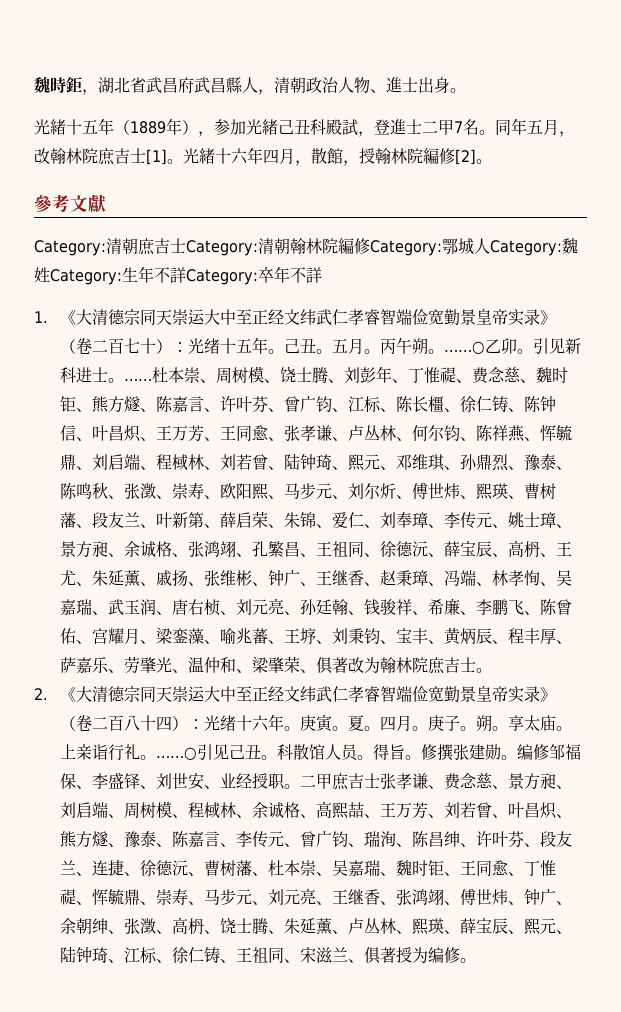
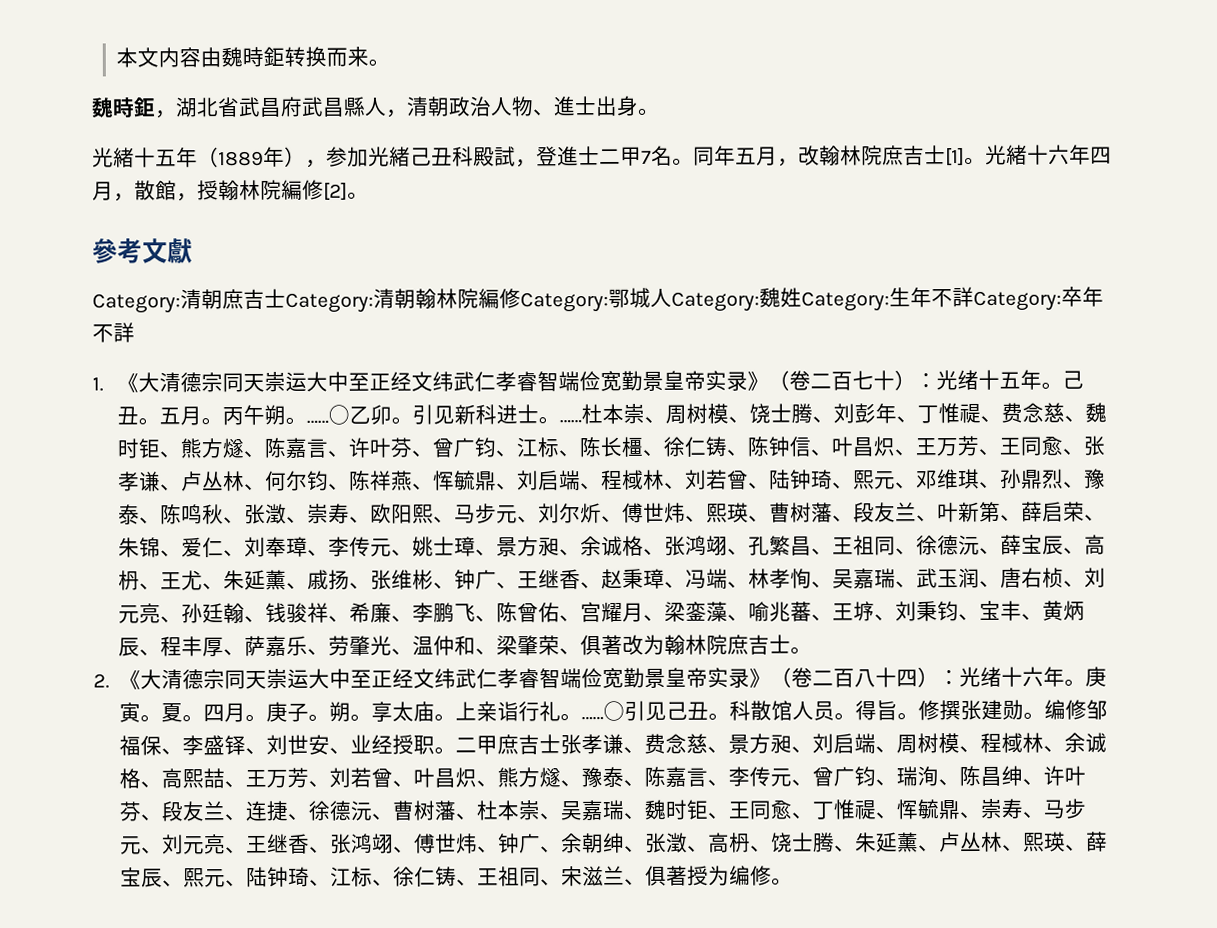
(34, 85) none -> [116,46,391,68] 本文内容由魏時鉅转换而来。 //

